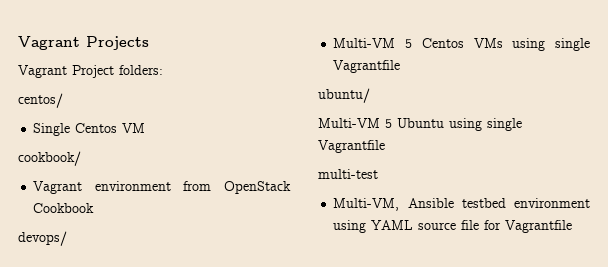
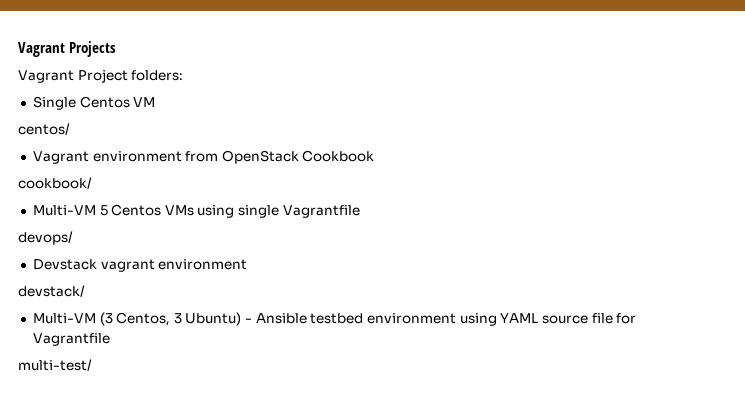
[18,93,63,108] // centos/ -> (184, 75) none
[18,151,81,166] cookbook/ -> [18,123,70,135] centos/
[18,231,67,246] devops/ -> [18,177,92,189] cookbook/
[318,88,370,103] [318,118,522,131] [318,140,385,153] [318,169,378,179] [333,198,400,211] ubuntu/ // Multi-VM 5 Ubuntu using single Vagrantfile // multi-test // Multi-VM, -> [18,231,73,245] [32,259,248,272] [18,285,85,297] [32,312,253,326] devops/ // Devstack vagrant environment // devstack/ // Multi-VM (3 Centos, 3 Ubuntu) -
(573, 226) none -> [18,359,92,371] // multi-test/

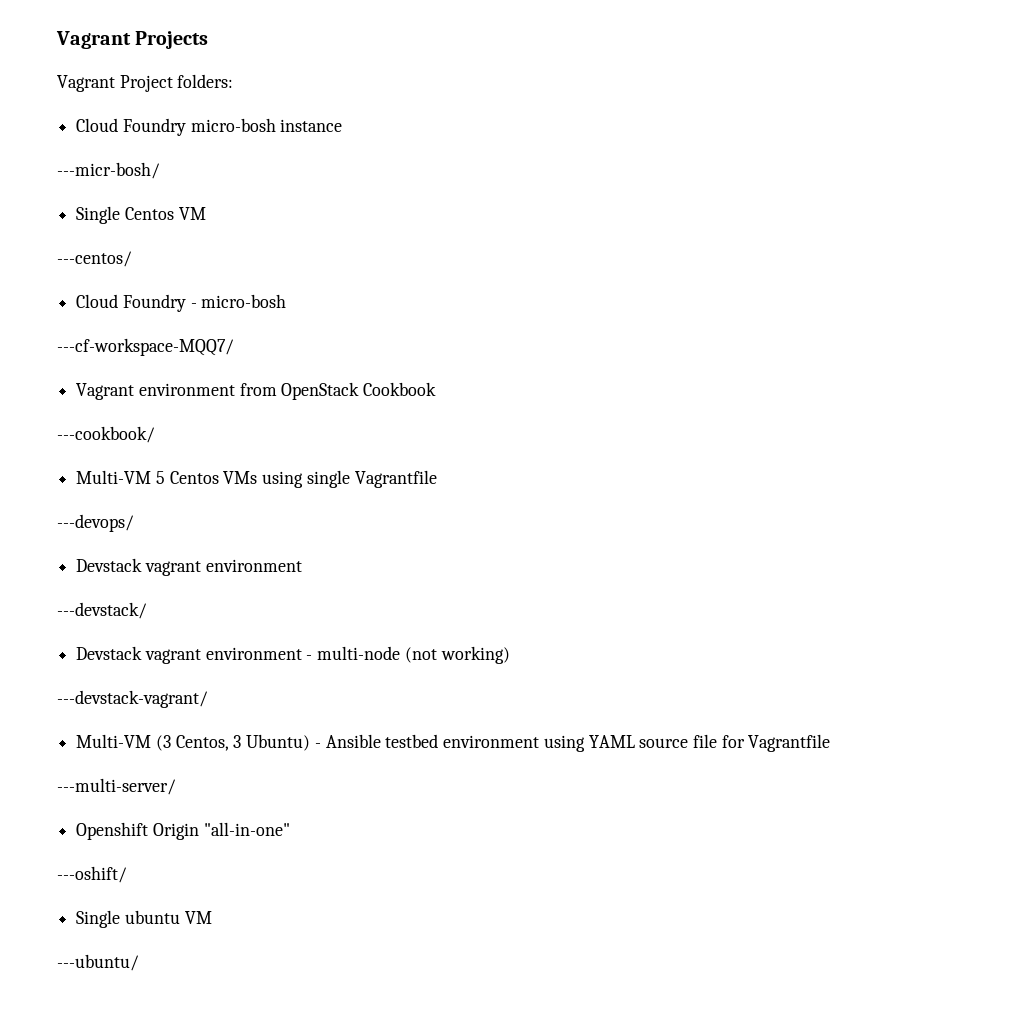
[32,96,156,110] [18,123,70,135] Single Centos VM // centos/ -> [76,118,343,136] [57,162,160,179] [76,206,206,224] [57,251,132,267] [76,294,287,312] [57,338,234,356] Cloud Foundry micro-bosh instance // ---micr-bosh/ // Single Centos VM // ---centos/ // Cloud Foundry - micro-bosh // ---cf-workspace-MQQ7/
[18,177,92,189] cookbook/ -> [57,426,155,443] ---cookbook/
[18,231,73,245] devops/ -> [57,514,134,532] ---devops/
[18,285,85,297] devstack/ -> [57,602,147,619] [76,646,510,664] [57,690,208,708] ---devstack/ // Devstack vagrant environment - multi-node (not working) // ---devstack-vagrant/
[18,359,92,371] multi-test/ -> [57,778,176,795] [76,822,290,840] [57,866,127,883] [76,910,212,928] [57,954,139,971] ---multi-server/ // Openshift Origin "all-in-one" // ---oshift/ // Single ubuntu VM // ---ubuntu/

